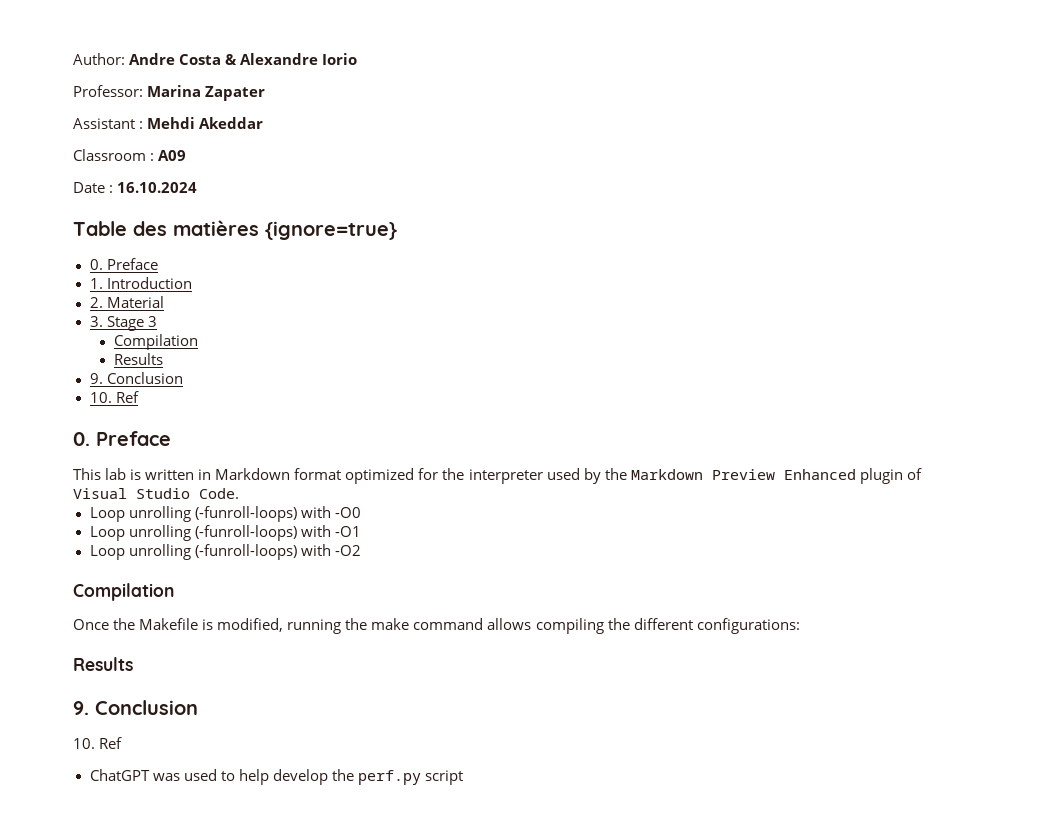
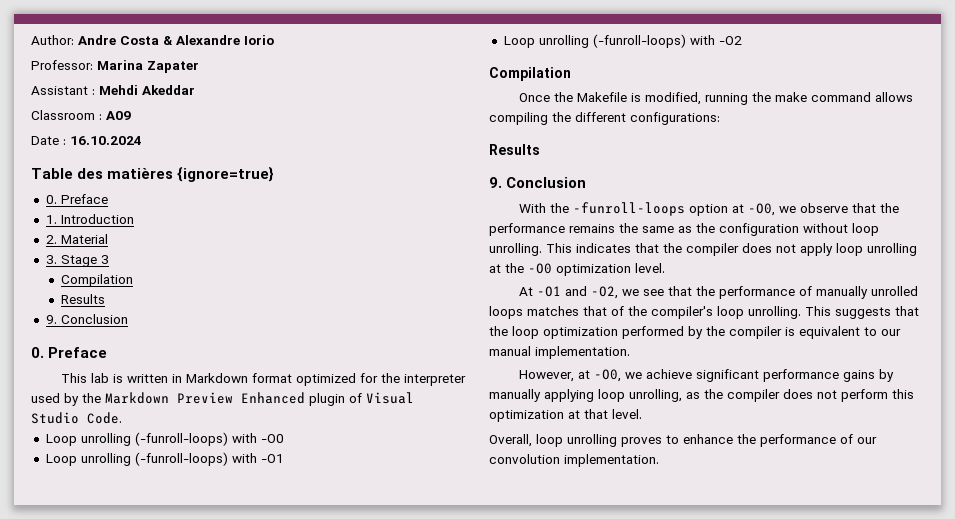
[89,391,139,403] // 10. Ref -> (128, 319) none
[73,737,123,749] [89,769,463,785] 10. Ref // ChatGPT was used to help develop the perf.py script -> [518,202,899,216] [489,223,879,236] [489,243,917,256] [489,263,665,276] [518,286,918,299] [489,306,919,319] [489,326,901,339] [489,346,630,359] [518,369,894,382] [489,389,914,402] [489,409,642,422] [489,434,877,447] [489,454,659,467] With the -funroll-loops option at -O0, we observe that the performance remains the same as the configuration without loop unrolling. This indicates that the compiler does not apply loop unrolling at the -O0 optimization level. // At -O1 and -O2, we see that the performance of manually unrolled loops matches that of the compiler's loop unrolling. This suggests that the loop optimization performed by the compiler is equivalent to our manual implementation. // However, at -O0, we achieve significant performance gains by manually applying loop unrolling, as the compiler does not perform this optimization at that level. // Overall, loop unrolling proves to enhance the performance of our convolution implementation.

